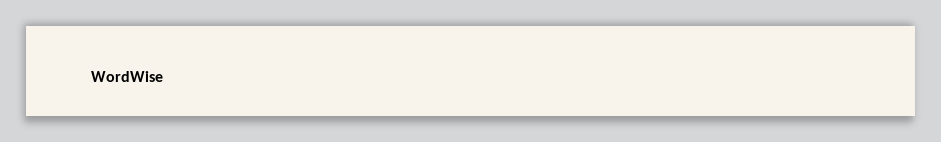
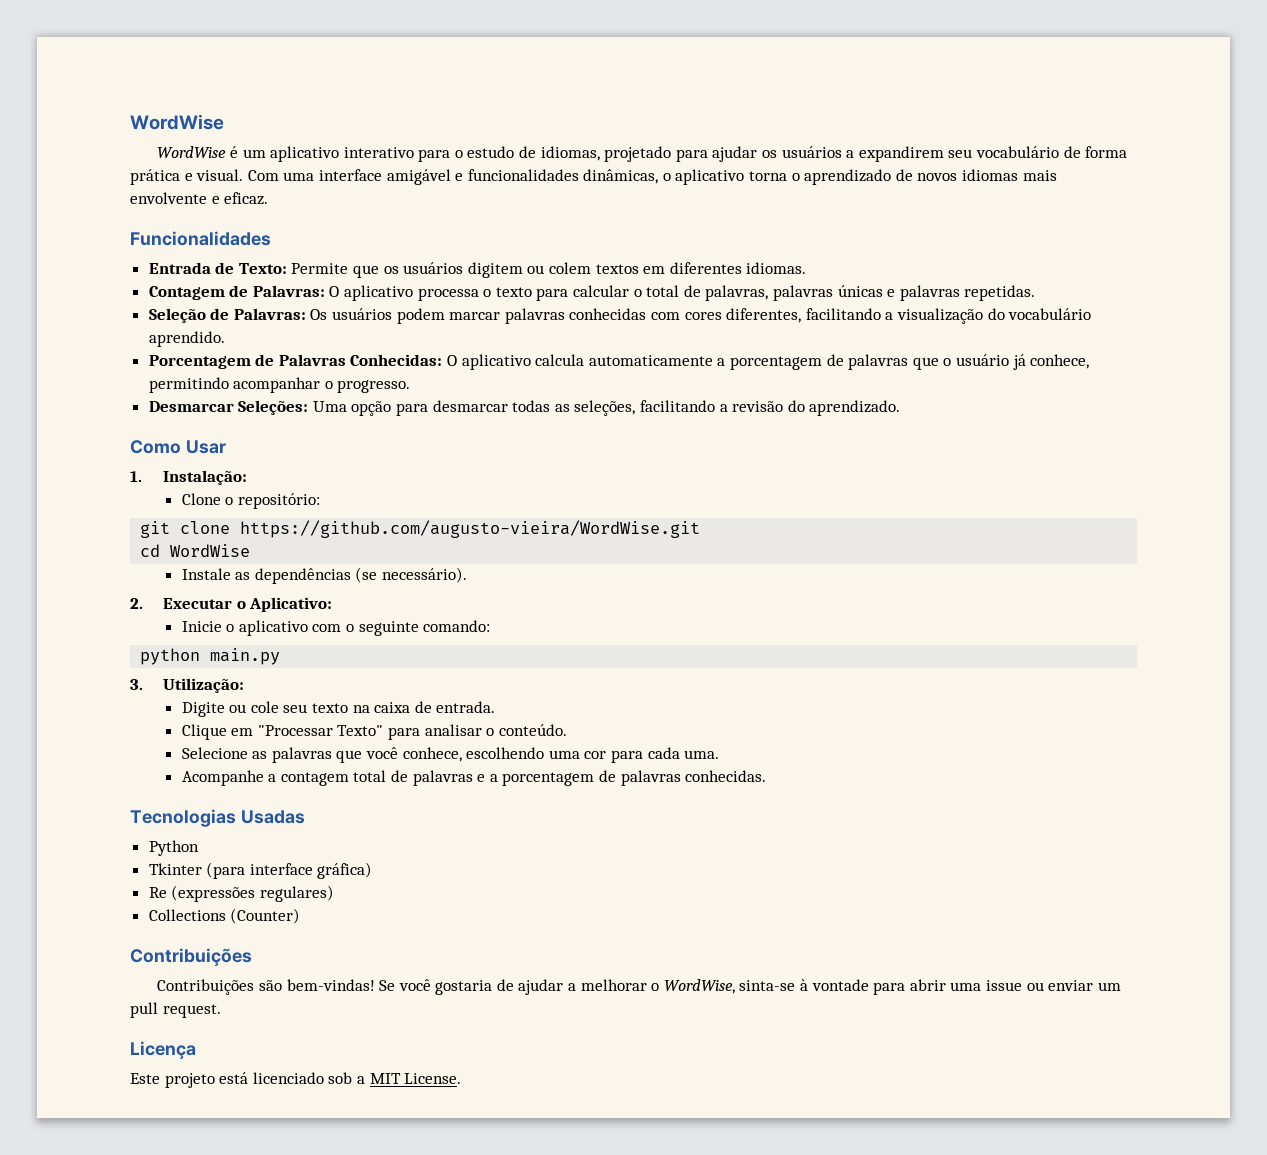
[91,71,163,82] WordWise -> [130,114,224,130] [157,146,1128,162] [130,169,1057,185] [130,192,269,205] [130,231,271,246] [148,262,807,278] [148,285,1036,301] [148,308,1092,324] [148,331,225,347] [148,354,1090,370] [148,377,411,393] [148,400,901,416] [130,440,226,454] [130,470,247,485] [181,493,320,509] [140,520,701,538] [140,544,251,557] [181,567,468,584] [130,597,333,612] [181,620,491,636] [140,648,281,665] [130,678,244,693] [181,701,496,717] [181,724,567,740] [181,747,720,763] [181,770,767,786] [130,809,305,827] [148,840,199,856] [148,862,373,879] [148,885,334,902] [148,908,301,924] [130,948,252,967] [157,979,1121,995] [130,1002,221,1018] [130,1041,196,1060] [130,1072,462,1088] WordWise // WordWise é um aplicativo interativo para o estudo de idiomas, projetado para ajudar os usuários a expandirem seu vocabulário de forma prática e visual. Com uma interface amigável e funcionalidades dinâmicas, o aplicativo torna o aprendizado de novos idiomas mais envolvente e eficaz. // Funcionalidades // Entrada de Texto: Permite que os usuários digitem ou colem textos em diferentes idiomas. // Contagem de Palavras: O aplicativo processa o texto para calcular o total de palavras, palavras únicas e palavras repetidas. // Seleção de Palavras: Os usuários podem marcar palavras conhecidas com cores diferentes, facilitando a visualização do vocabulário aprendido. // Porcentagem de Palavras Conhecidas: O aplicativo calcula automaticamente a porcentagem de palavras que o usuário já conhece, permitindo acompanhar o progresso. // Desmarcar Seleções: Uma opção para desmarcar todas as seleções, facilitando a revisão do aprendizado. // Como Usar // 1. Instalação: // Clone o repositório: // git clone https://github.com/augusto-vieira/WordWise.git // cd WordWise // Instale as dependências (se necessário). // 2. Executar o Aplicativo: // Inicie o aplicativo com o seguinte comando: // python main.py // 3. Utilização: // Digite ou cole seu texto na caixa de entrada. // Clique em "Processar Texto" para analisar o conteúdo. // Selecione as palavras que você conhece, escolhendo uma cor para cada uma. // Acompanhe a contagem total de palavras e a porcentagem de palavras conhecidas. // Tecnologias Usadas // Python // Tkinter (para interface gráfica) // Re (expressões regulares) // Collections (Counter) // Contribuições // Contribuições são bem-vindas! Se você gostaria de ajudar a melhorar o WordWise, sinta-se à vontade para abrir uma issue ou enviar um pull request. // Licença // Este projeto está licenciado sob a MIT License.

